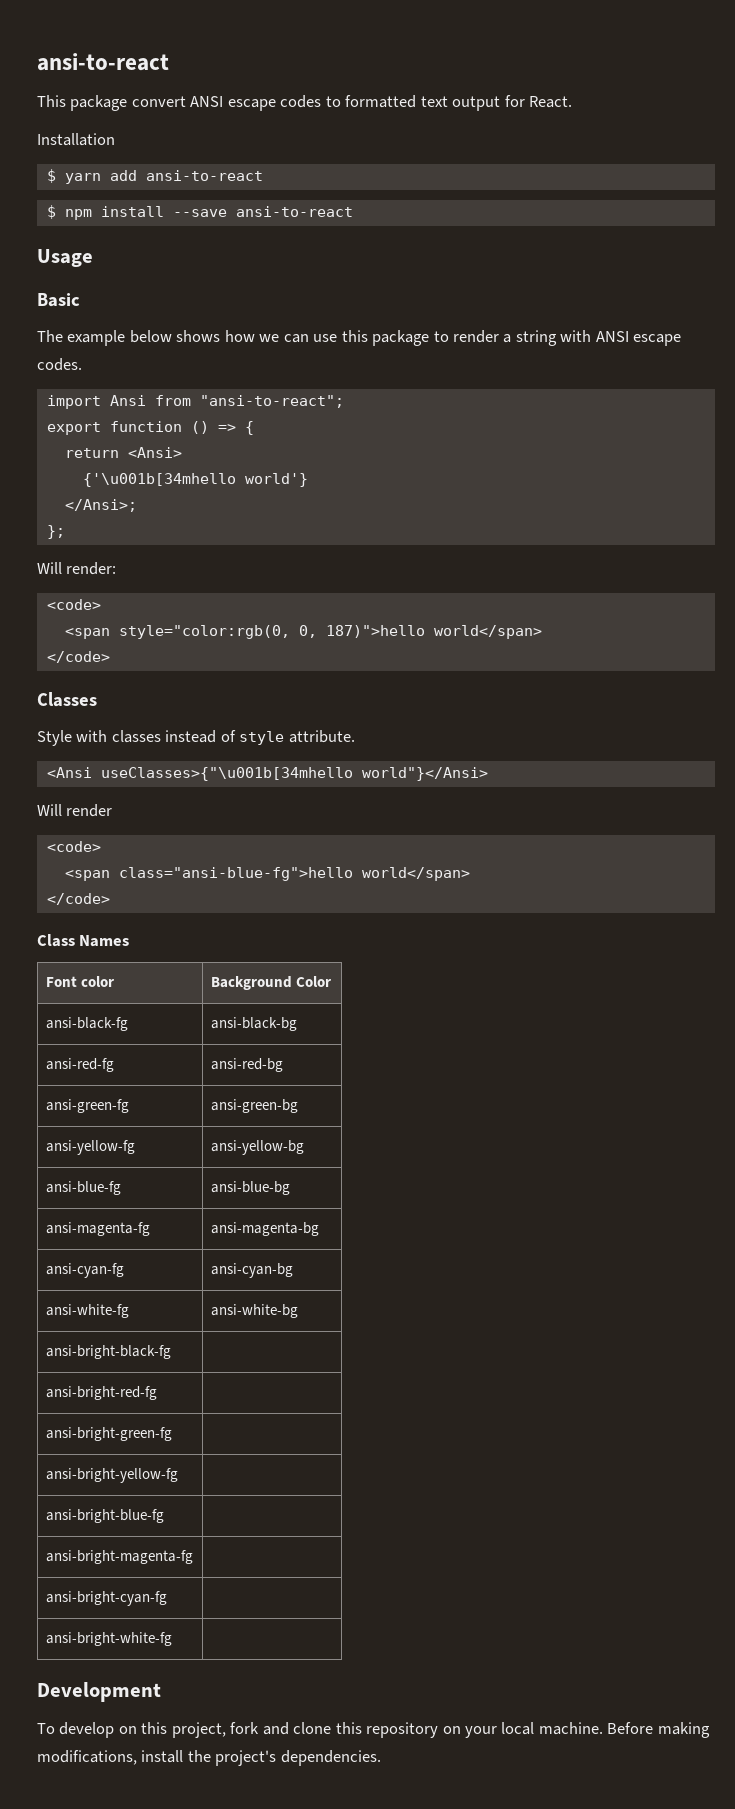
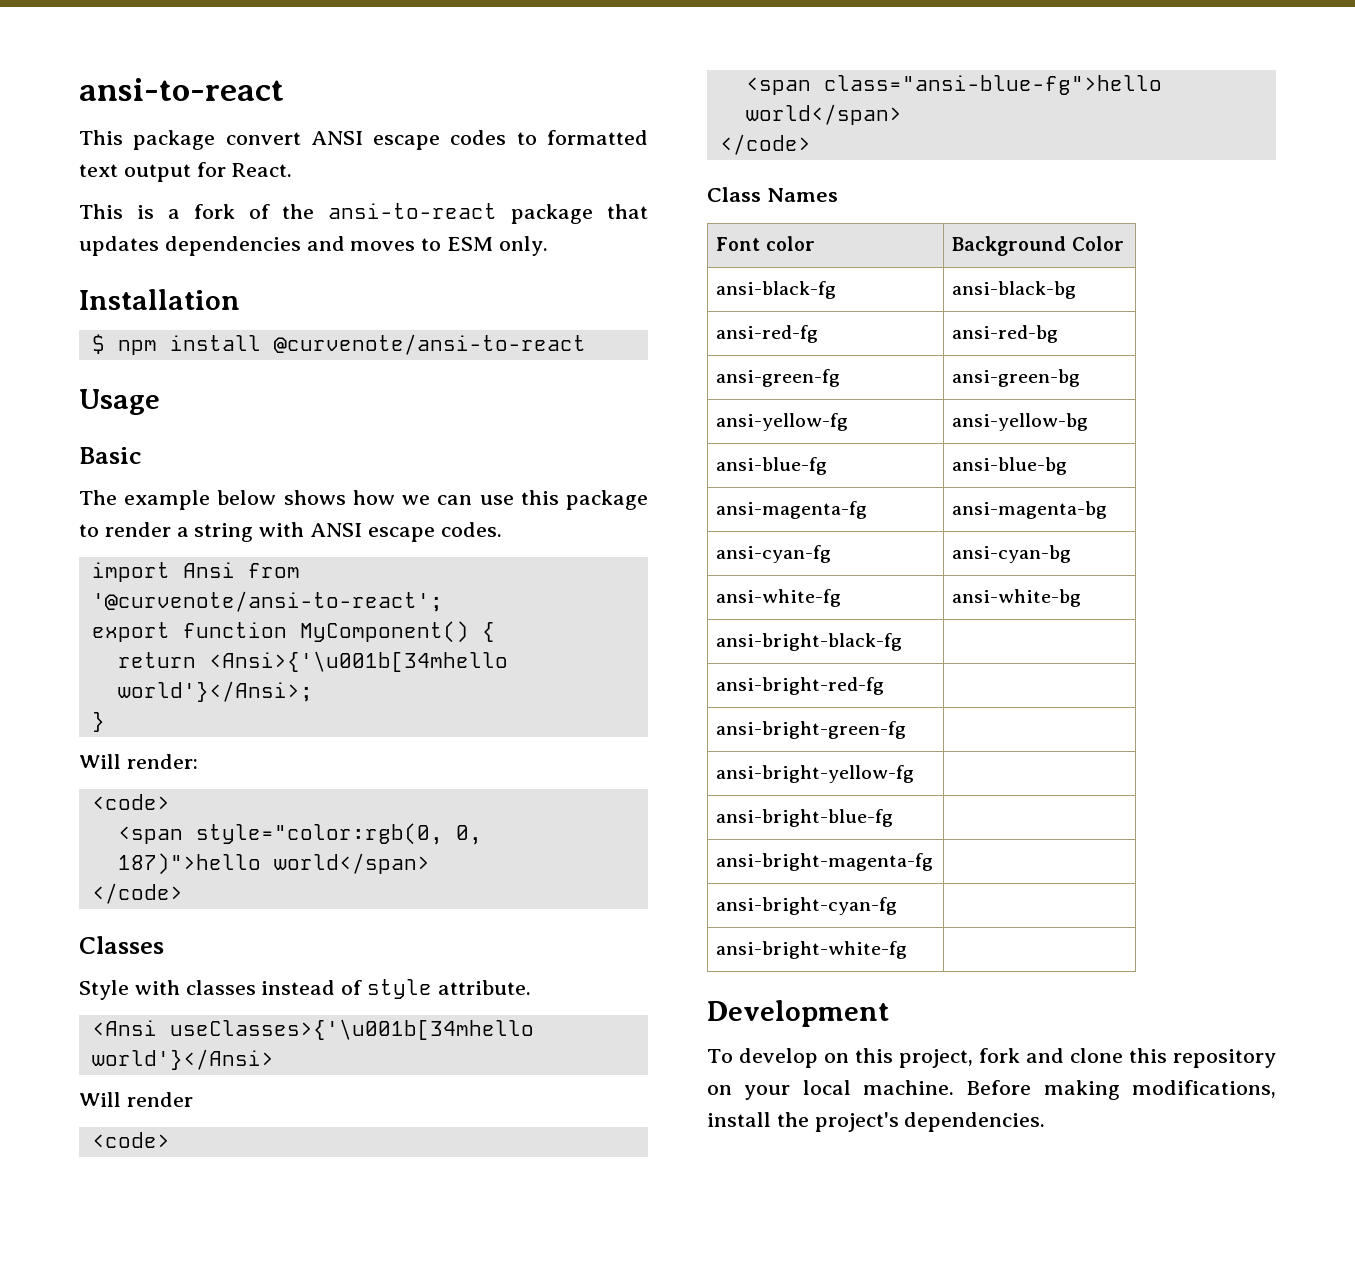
[37,133,115,146] [46,169,263,184] Installation // $ yarn add ansi-to-react -> [79,203,648,224] [79,236,548,256] [79,289,240,310] This is a fork of the ansi-to-react package that updates dependencies and moves to ESM only. // Installation
[172,206,353,217] --save ansi-to-react -> [273,334,586,355] @curvenote/ansi-to-react
[199,395,344,408] "ansi-to-react"; -> [91,591,443,612] '@curvenote/ansi-to-react';
[190,421,236,434] () => -> [299,621,469,643] MyComponent()
[127,447,182,458] [82,473,308,487] [64,499,137,512] [46,525,65,539] <Ansi> // {'\u001b[34mhello world'} // </Ansi>; // }; -> [208,651,508,672] [117,681,313,702] [91,712,105,732] <Ansi>{'\u001b[34mhello world'}</Ansi>; // }
[100,767,488,781] useClasses>{"\u001b[34mhello world"}</Ansi> -> [169,1019,534,1040] [91,1049,274,1070] useClasses>{'\u001b[34mhello world'}</Ansi>

